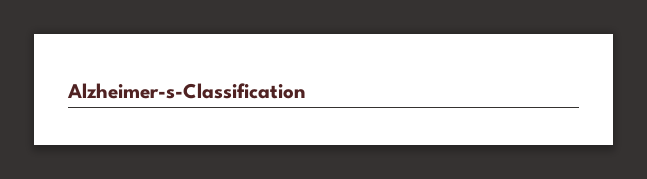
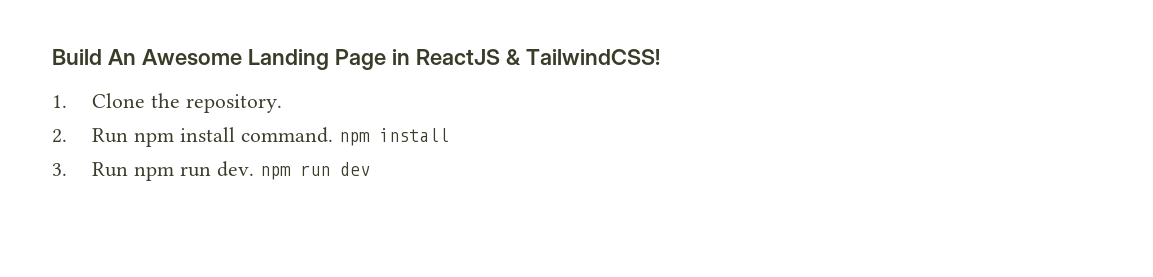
[67,83,306,99] Alzheimer-s-Classification -> [52,49,660,70] [52,93,282,113] [52,127,449,147] [52,161,370,181] Build An Awesome Landing Page in ReactJS & TailwindCSS! // 1. Clone the repository. // 2. Run npm install command. npm install // 3. Run npm run dev. npm run dev

